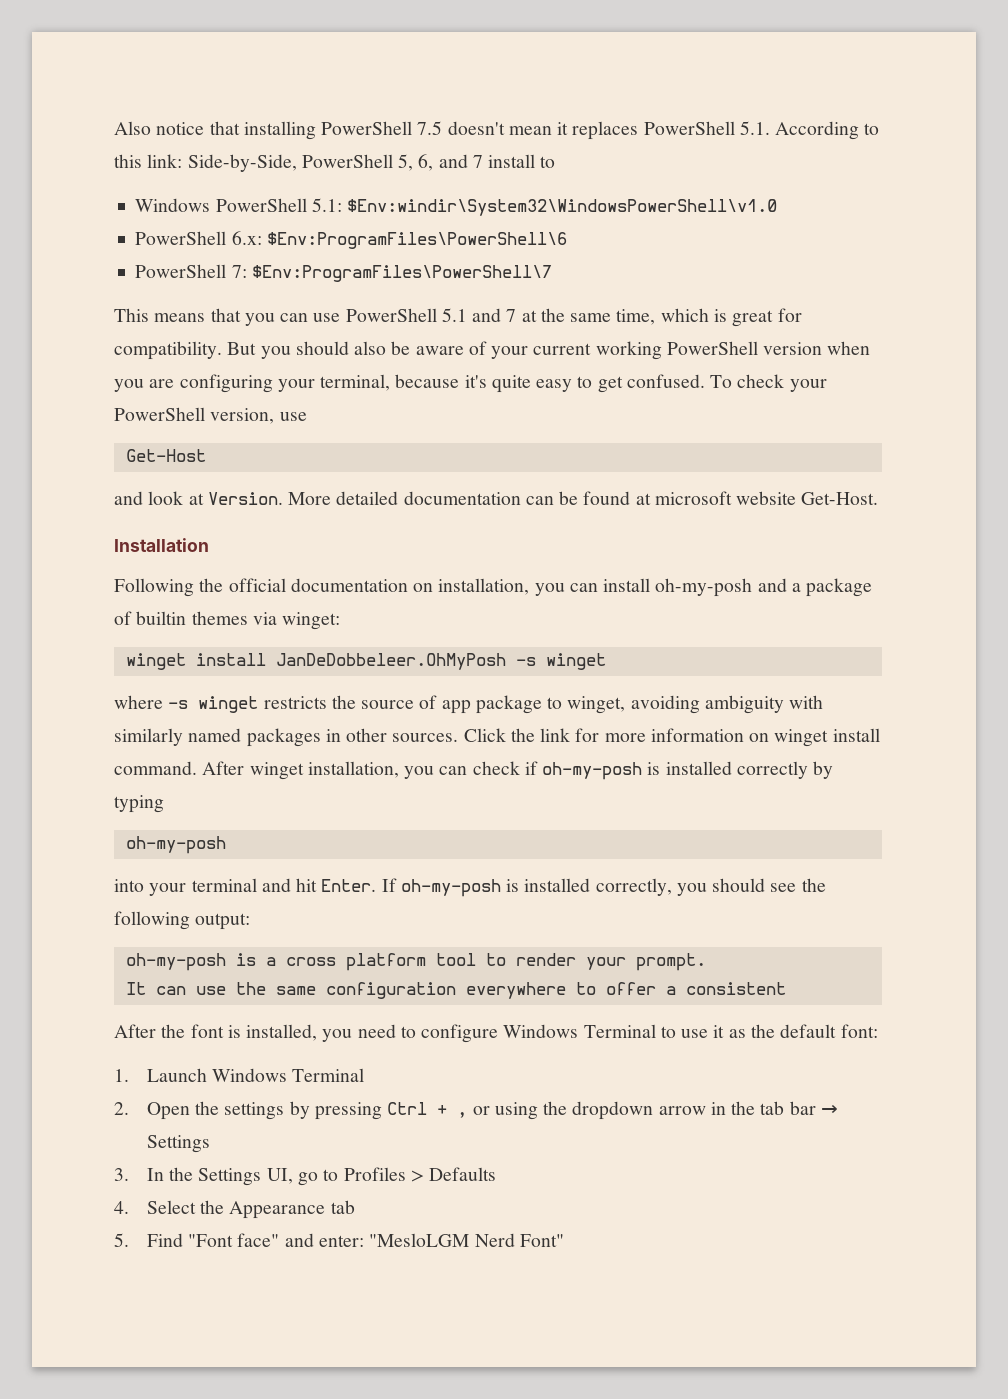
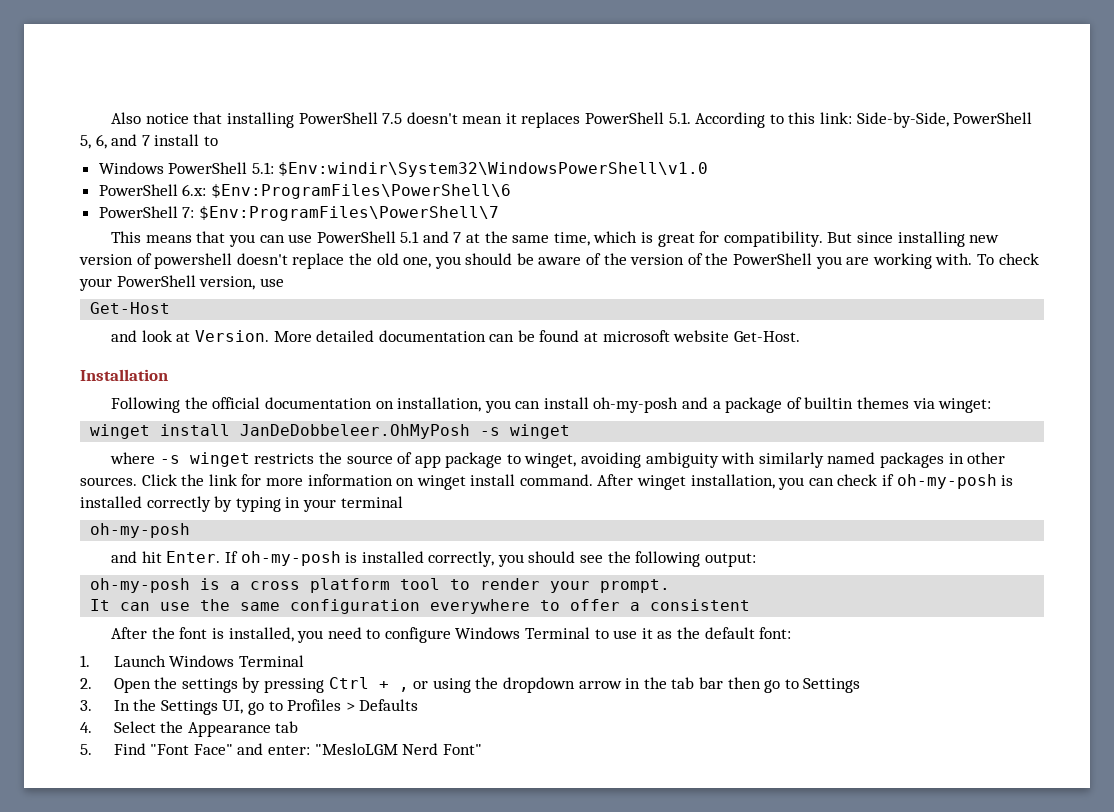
[260,341,387,359] you should also -> [856,231,1000,247] [79,253,513,269] since installing new version of powershell doesn't replace the old one, you should
[491,341,871,360] [114,374,705,393] your current working PowerShell version when you are configuring your terminal, because it's quite easy to get confused. -> [603,253,973,269] the version of the PowerShell you are working with.
[125,836,226,854] [114,878,257,896] // oh-my-posh // into your terminal -> [285,496,403,512] [90,523,191,538] in your terminal // oh-my-posh //
[820,1105,838,1115] → -> [727,677,799,693] then go to
[237,1233,280,1247] face" -> [193,744,233,755] Face"

